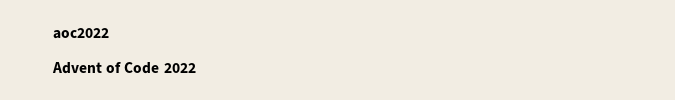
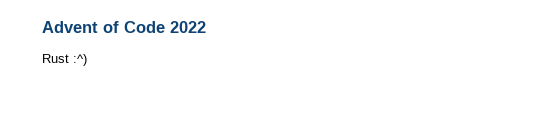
[53,28,109,39] aoc2022 // -> (42, 27) none
(196, 68) none -> [42,54,87,66] // Rust :^)

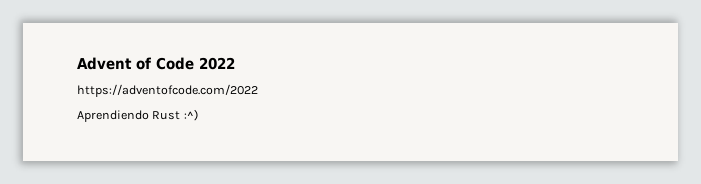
(206, 27) none -> [77,84,258,97] [77,110,149,122] https://adventofcode.com/2022 // Aprendiendo

